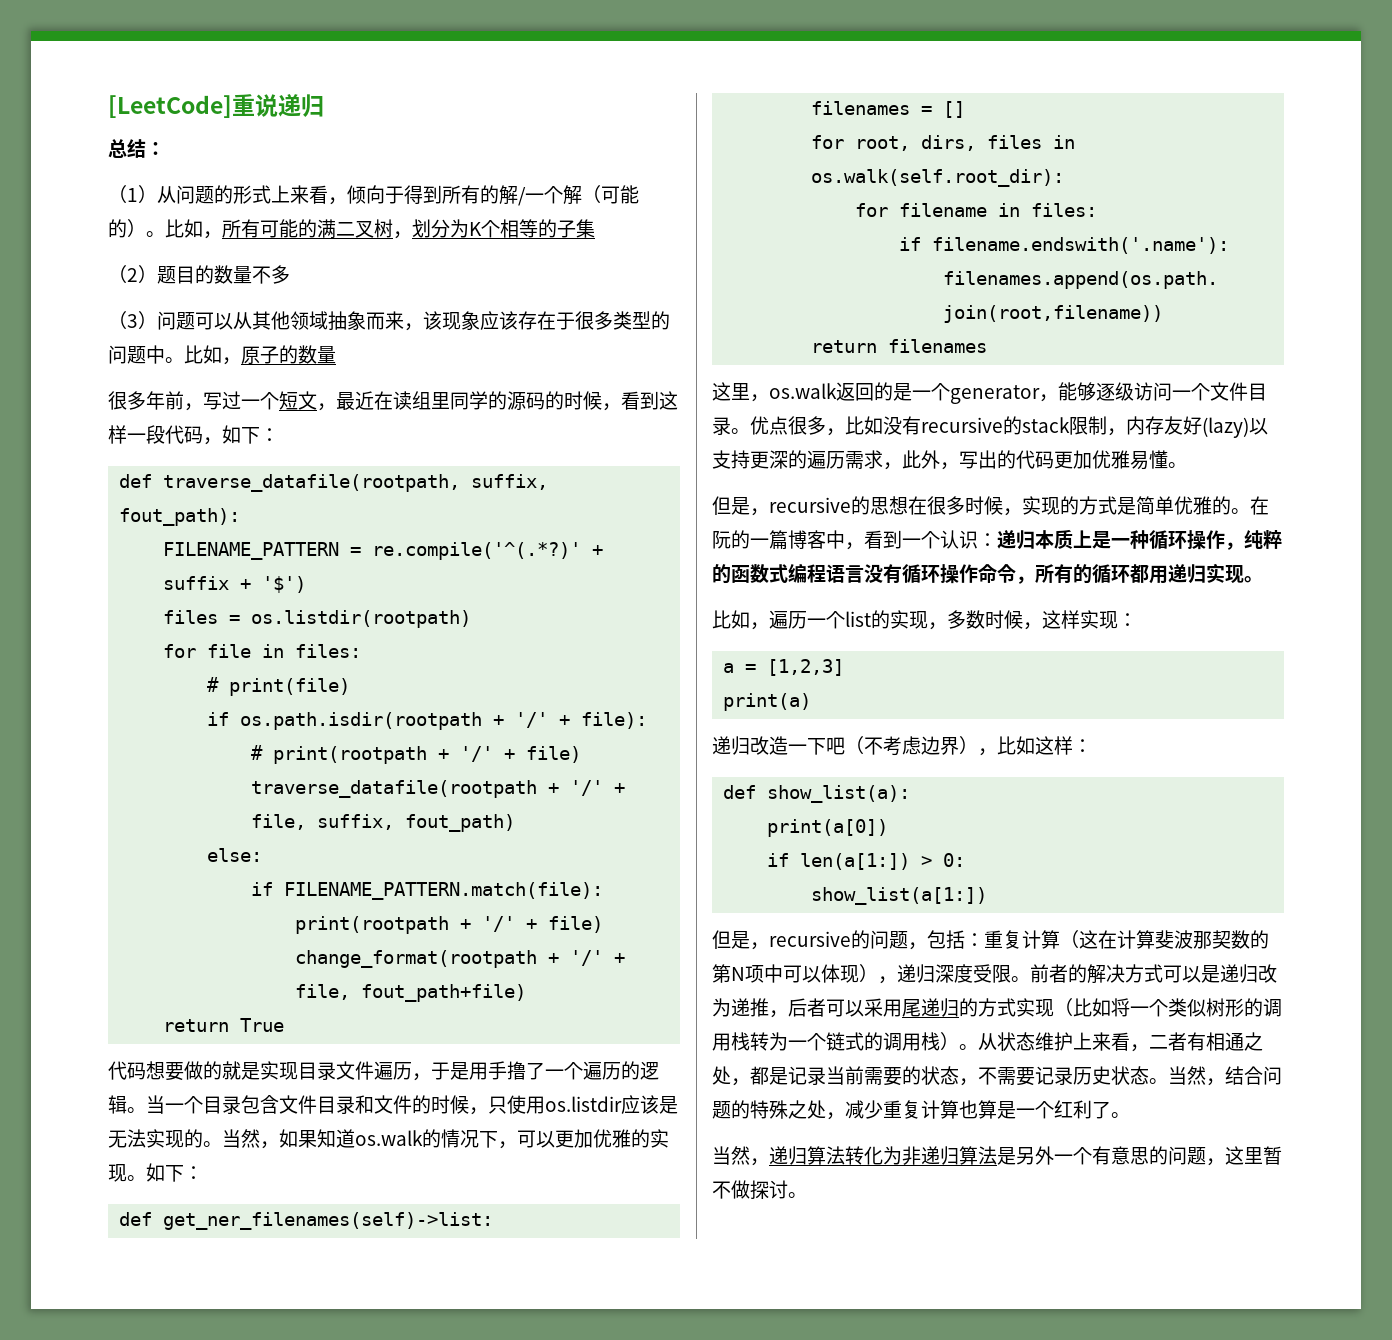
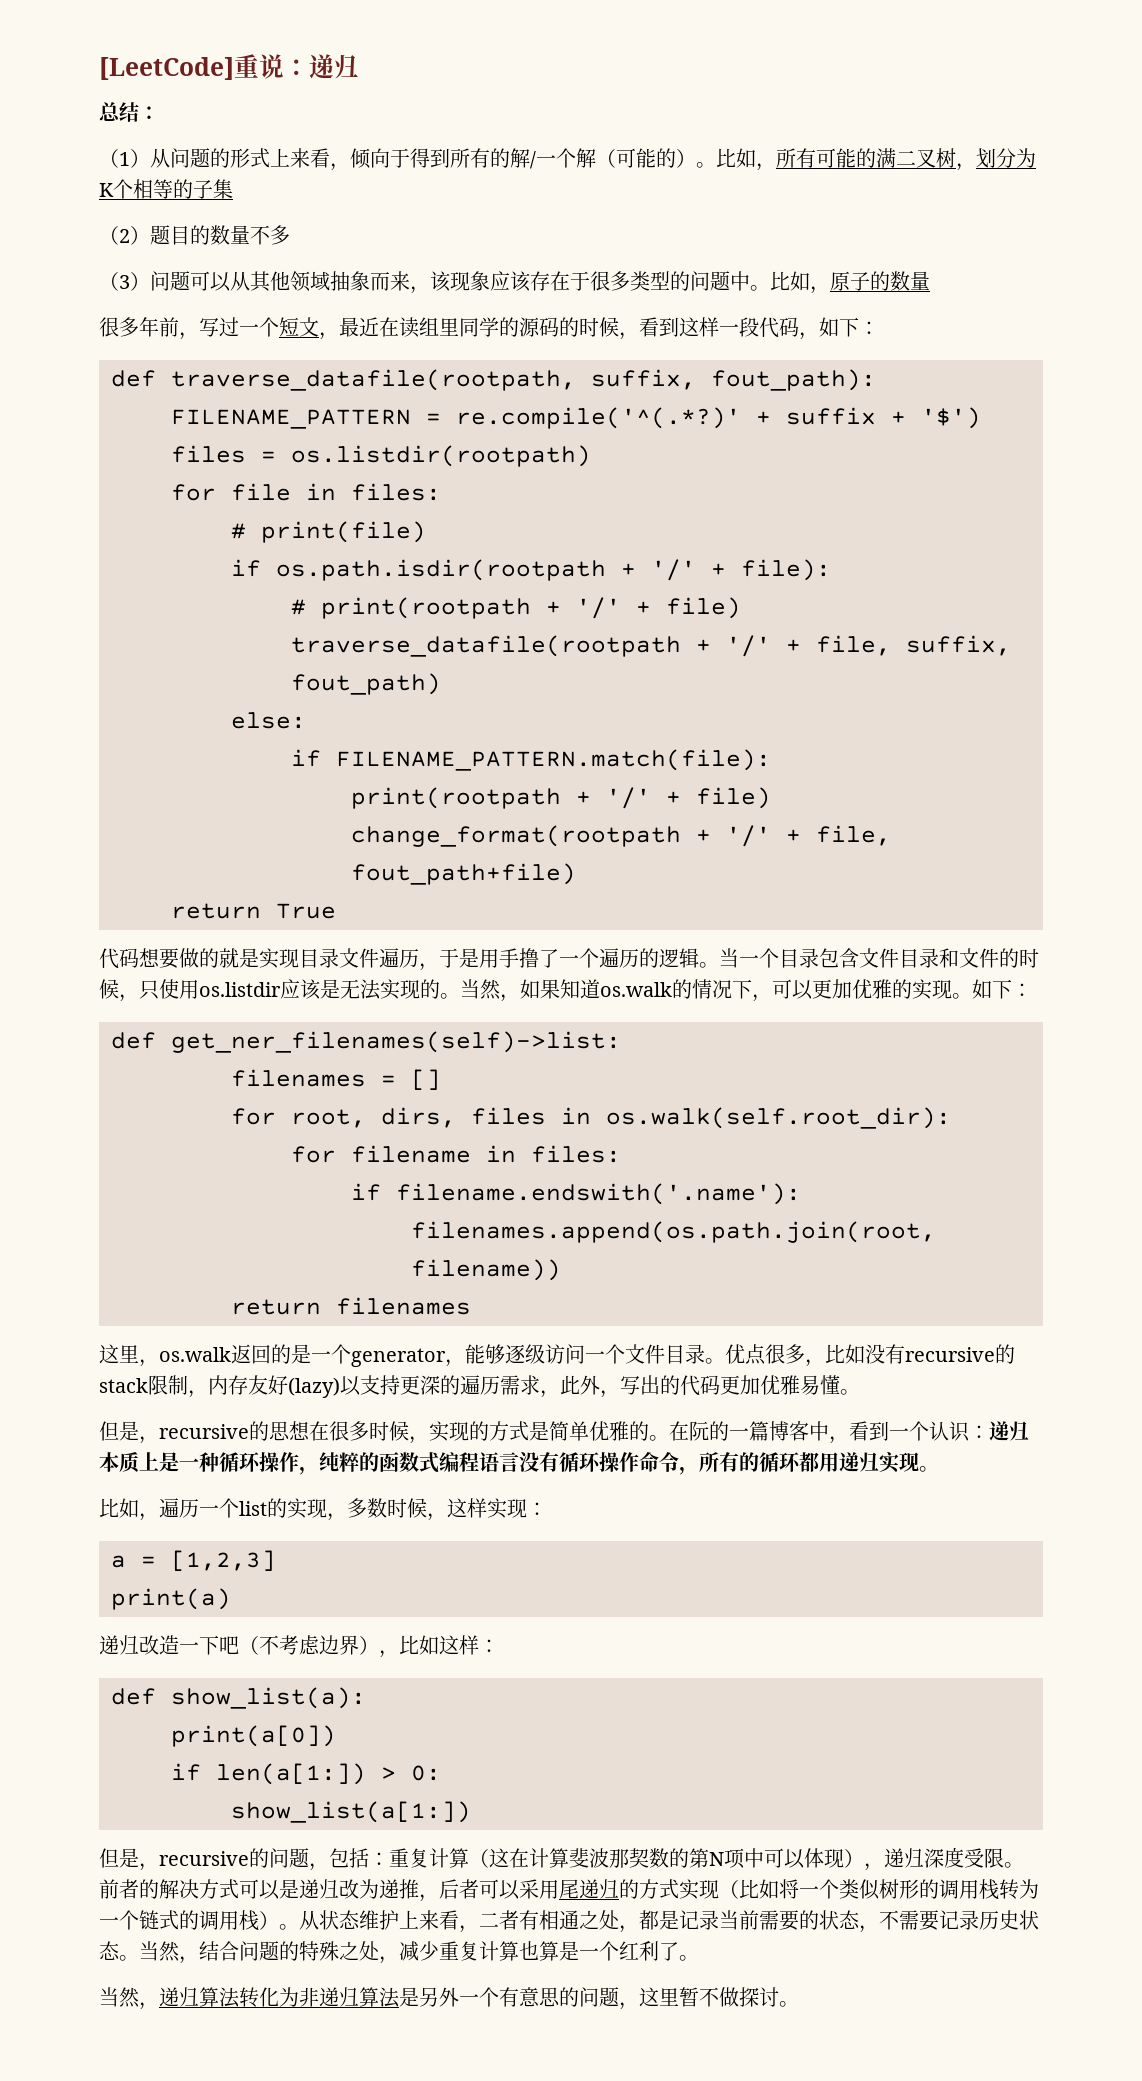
(278, 105) none -> [284,59,309,76] ：

